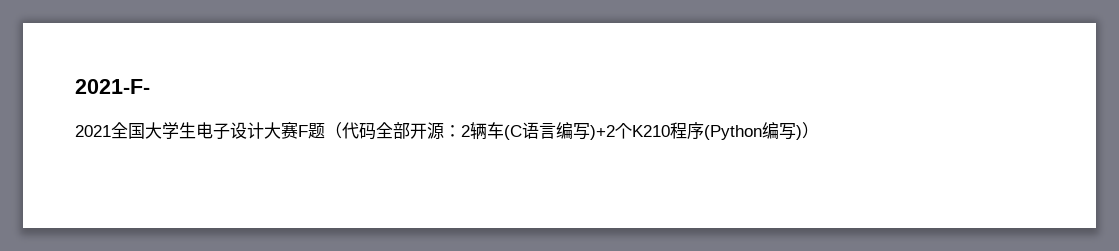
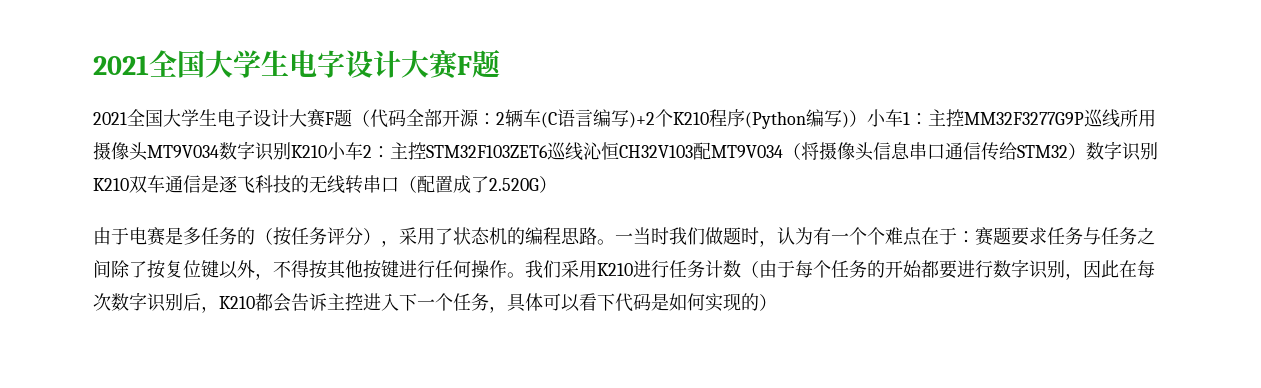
[75,79,150,94] 2021-F- -> [93,49,500,80] 2021全国大学生电字设计大赛F题
(819, 130) none -> [867,109,1156,128] [93,141,1158,161] [93,175,557,194] [93,227,1155,247] [93,259,1155,280] [93,292,777,313] 小车1：主控MM32F3277G9P巡线所用摄像头MT9V034数字识别K210小车2：主控STM32F103ZET6巡线沁恒CH32V103配MT9V034（将摄像头信息串口通信传给STM32）数字识别K210双车通信是逐飞科技的无线转串口（配置成了2.520G） // 由于电赛是多任务的（按任务评分），采用了状态机的编程思路。一当时我们做题时，认为有一个个难点在于：赛题要求任务与任务之间除了按复位键以外，不得按其他按键进行任何操作。我们采用K210进行任务计数（由于每个任务的开始都要进行数字识别，因此在每次数字识别后，K210都会告诉主控进入下一个任务，具体可以看下代码是如何实现的）

